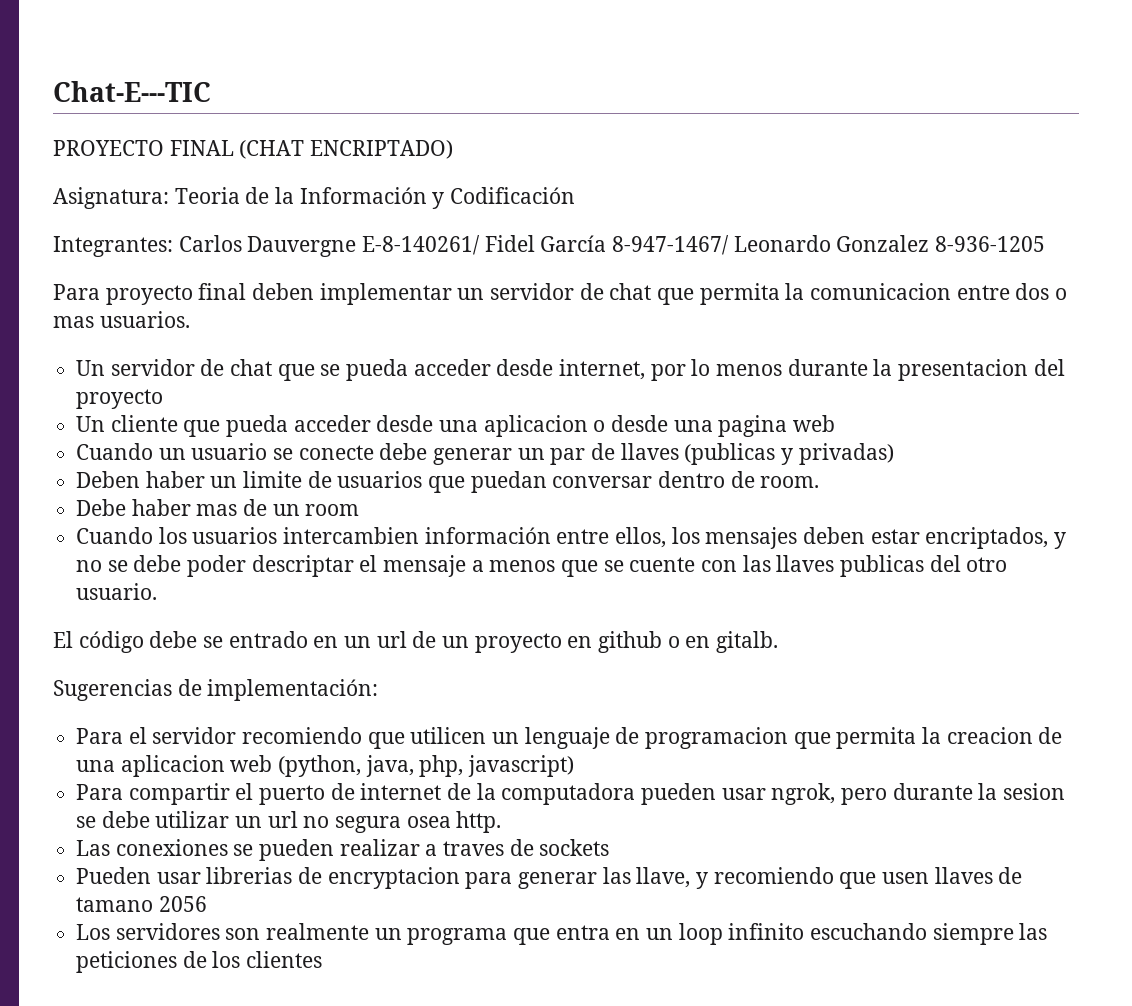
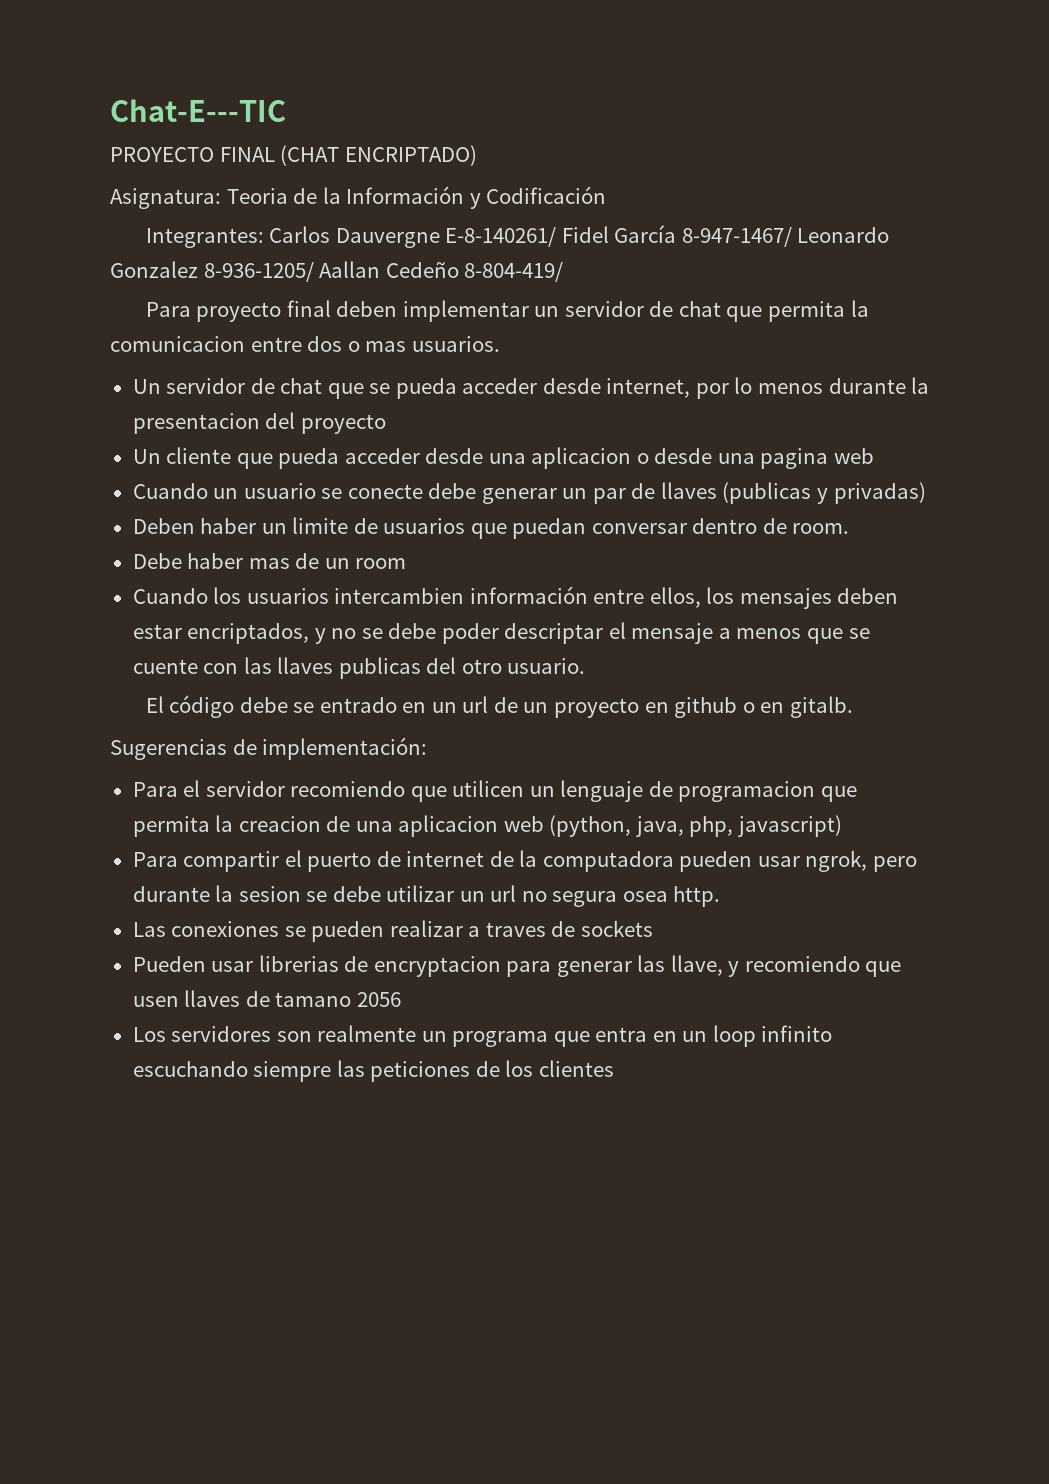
[935,236,1046,252] 8-936-1205 -> [203,261,564,282] 8-936-1205/ Aallan Cedeño 8-804-419/

